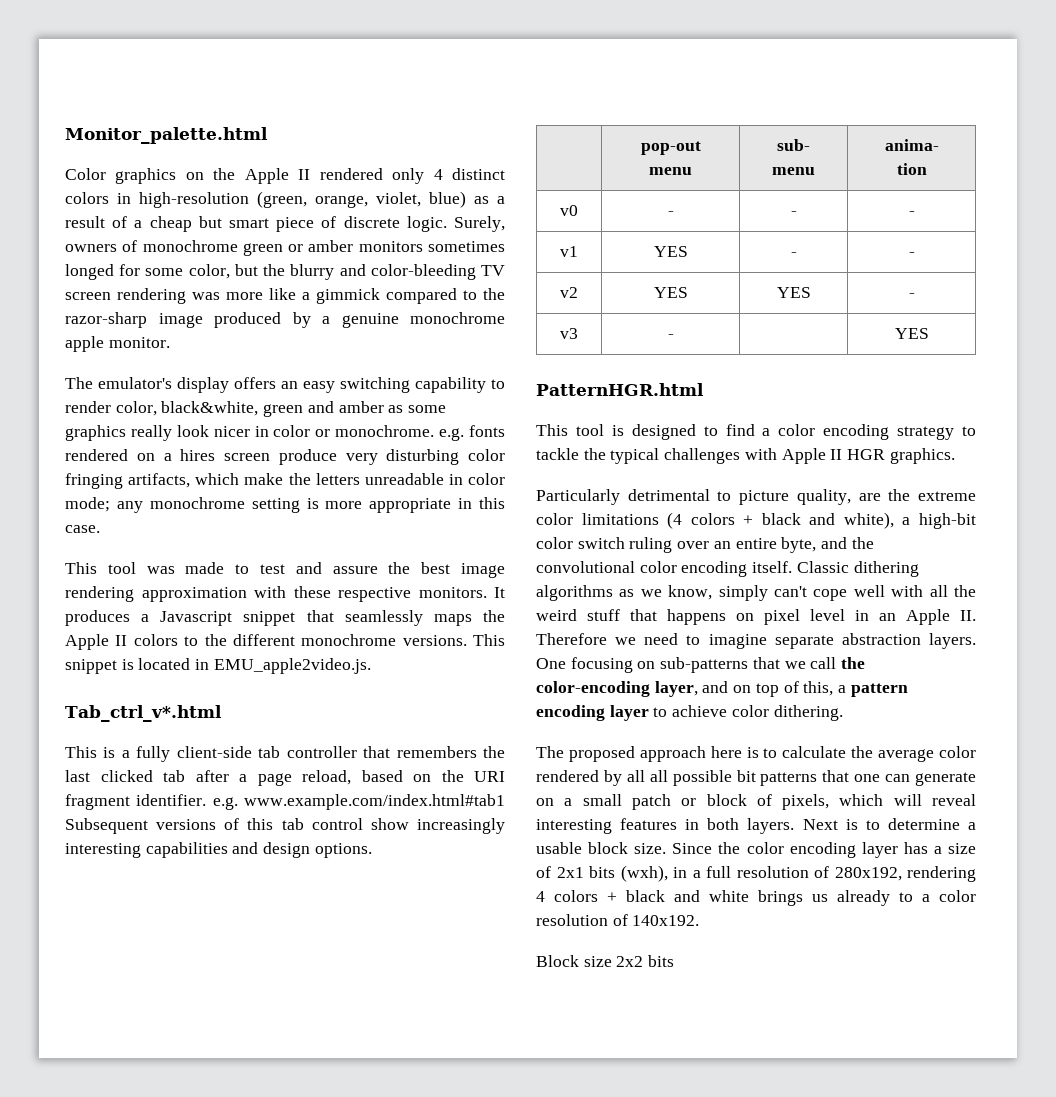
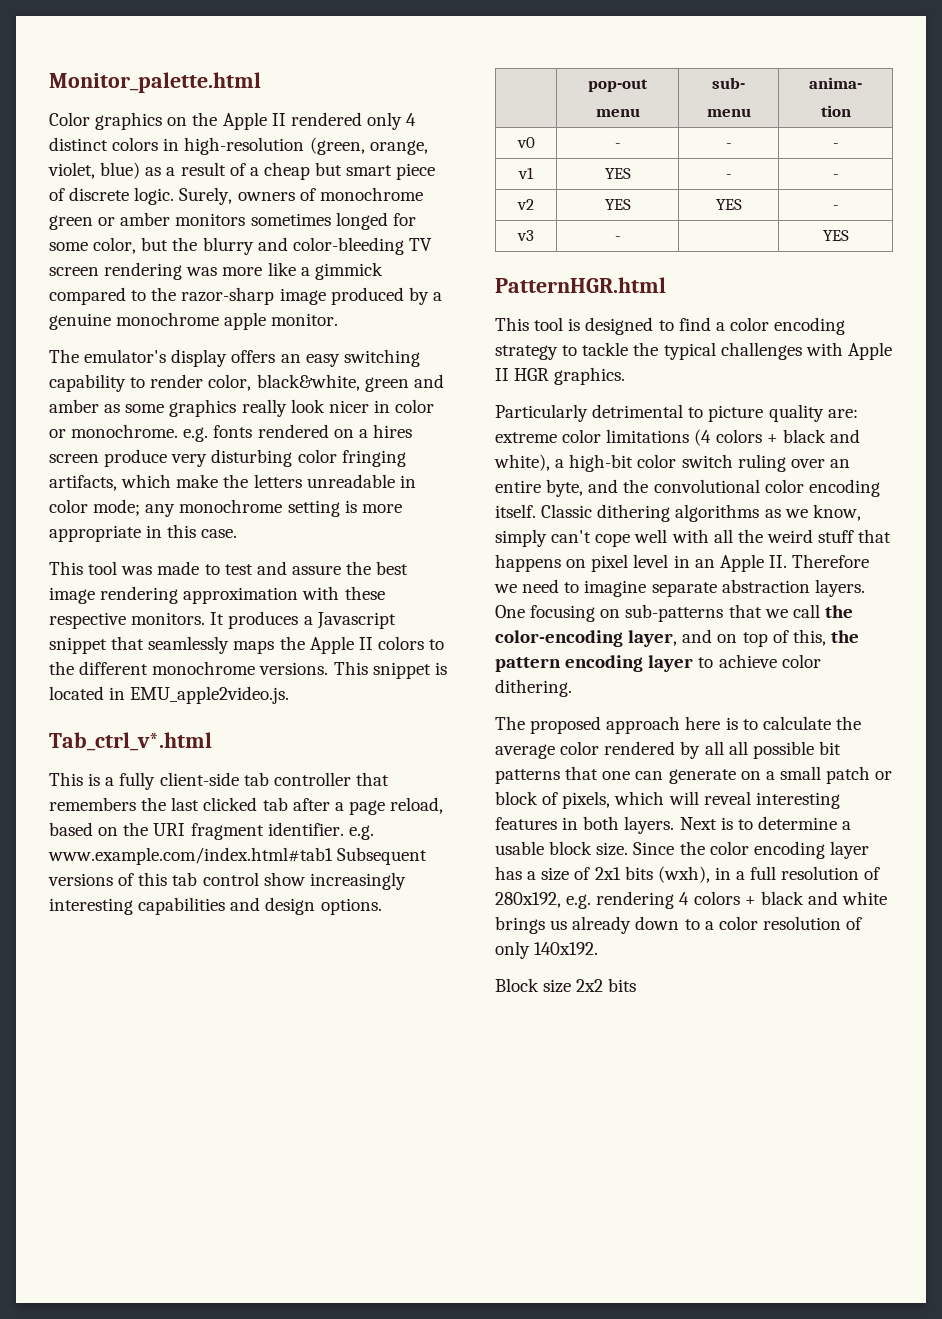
[796,489,911,505] quality, are the -> [768,404,858,422] quality are:
[838,685,847,693] a -> [830,630,859,643] the
(902, 874) none -> [566,894,592,909] e.g.
(890, 898) none -> [635,916,680,930] down
(628, 920) none -> [495,941,530,959] only

